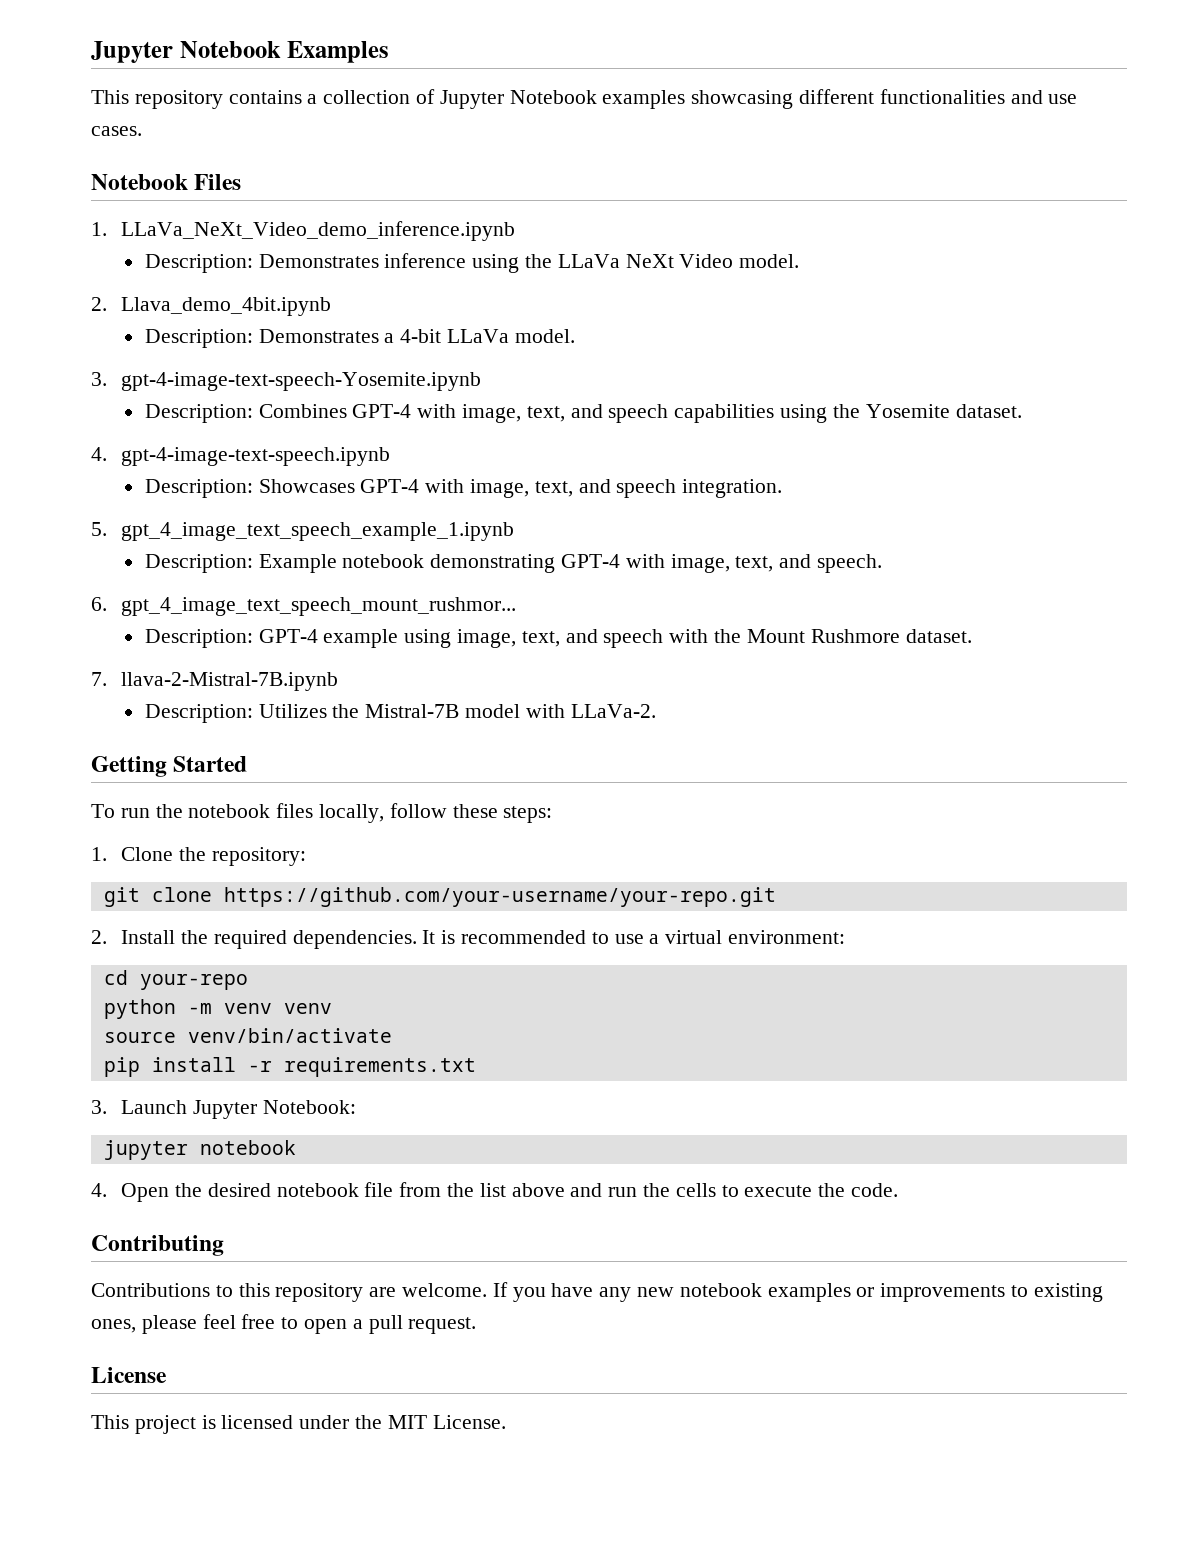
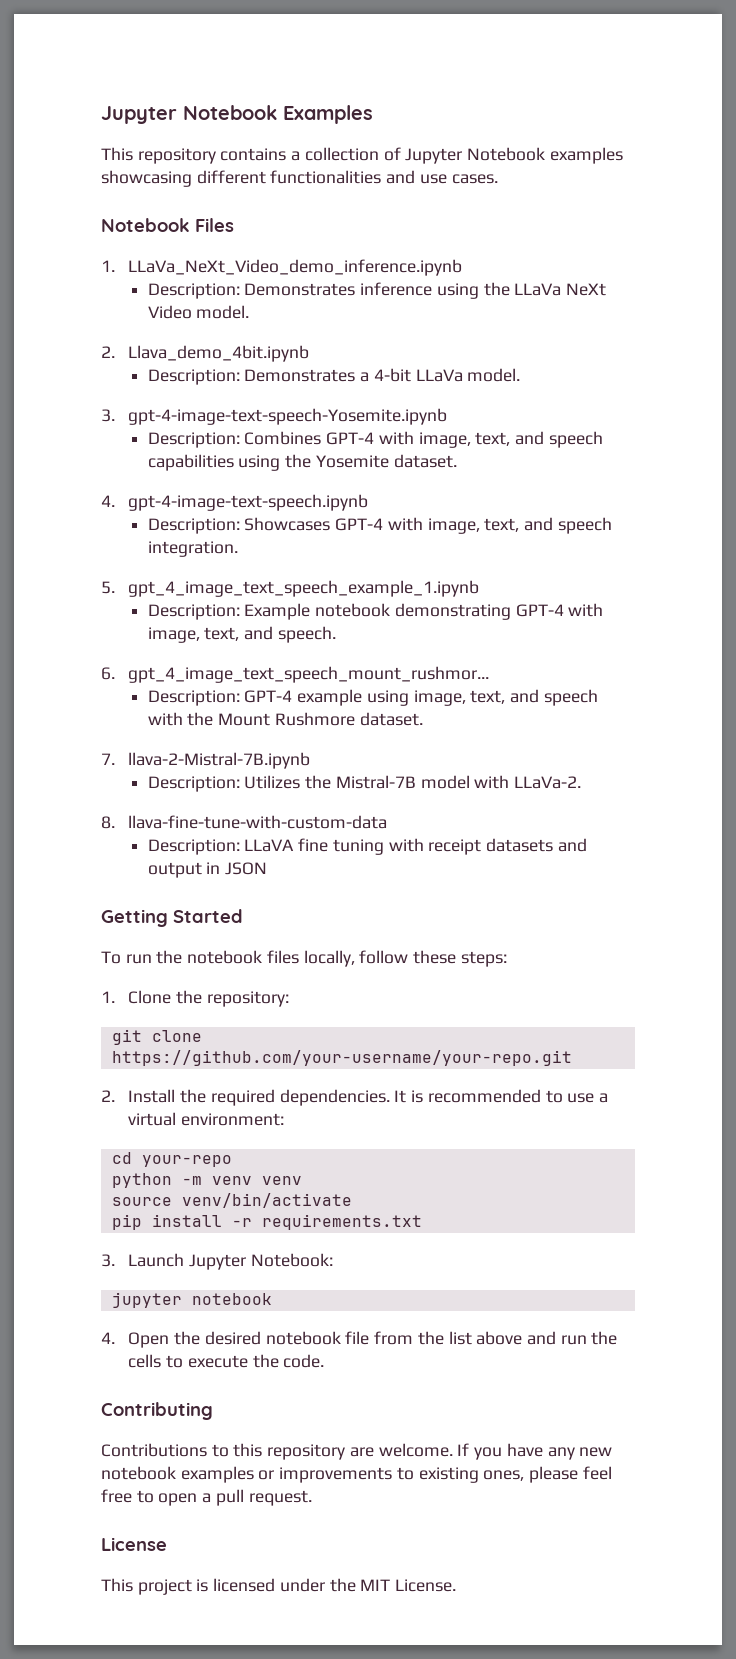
(656, 711) none -> [101,815,388,829] [147,838,587,855] [147,862,268,878] // 8. llava-fine-tune-with-custom-data // Description: LLaVA fine tuning with receipt datasets and output in JSON

